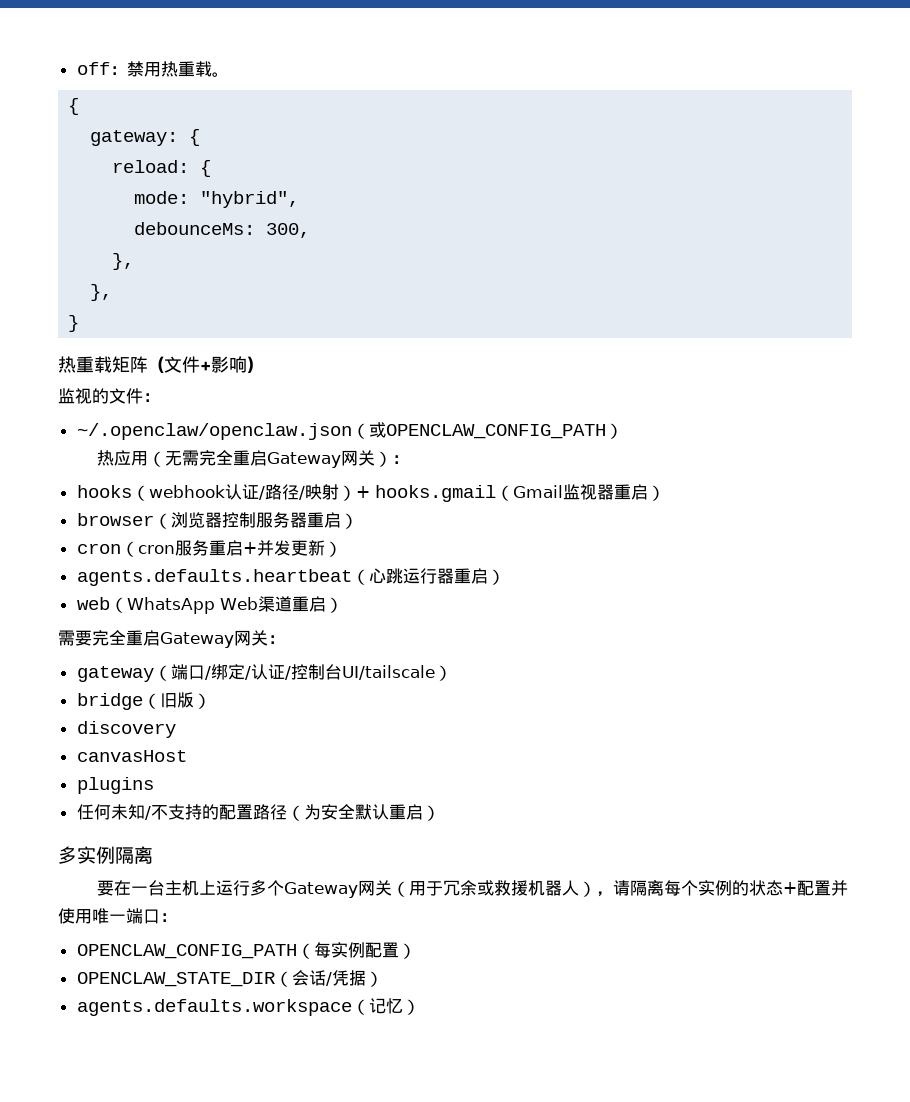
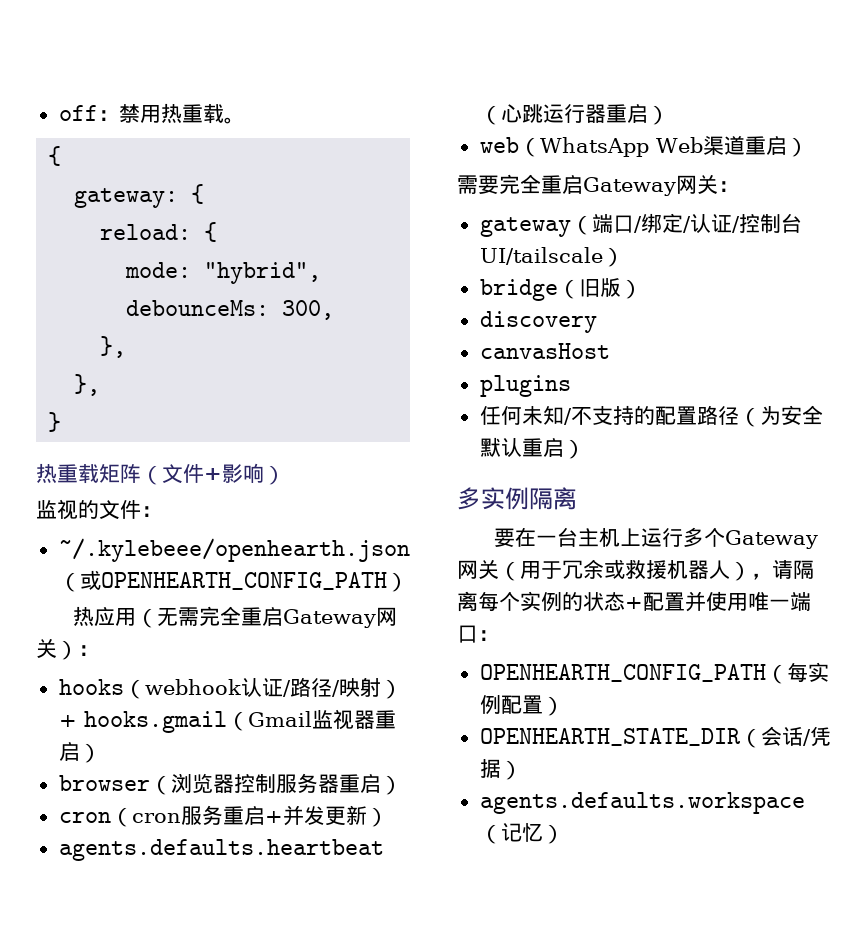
[76,422,606,440] ~/.openclaw/openclaw.json（或OPENCLAW_CONFIG_PATH -> [58,538,410,562] [58,570,387,592] ~/.kylebeee/openhearth.json（或OPENHEARTH_CONFIG_PATH
[76,944,297,959] OPENCLAW_CONFIG_PATH -> [479,664,766,682] OPENHEARTH_CONFIG_PATH
[76,972,275,987] OPENCLAW_STATE_DIR -> [479,728,741,746] OPENHEARTH_STATE_DIR

